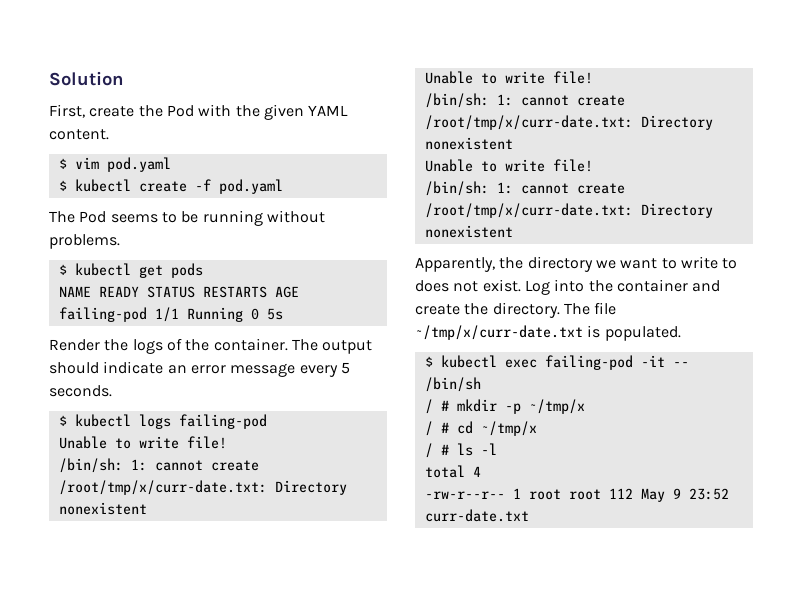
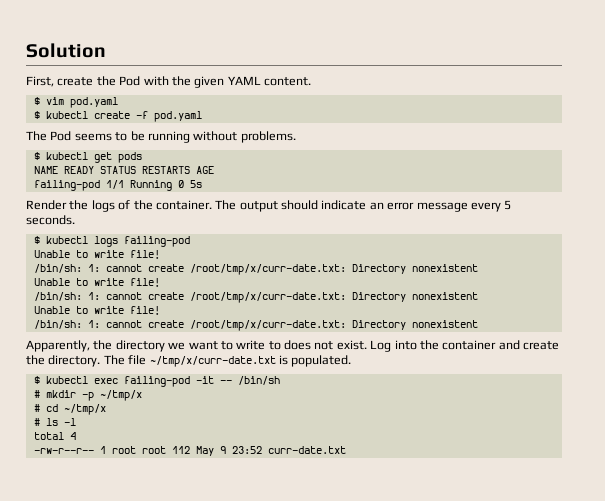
[424,399,433,414] / -> (280, 380) none
[424,421,433,436] / -> (142, 395) none
[424,443,433,458] / -> (106, 409) none

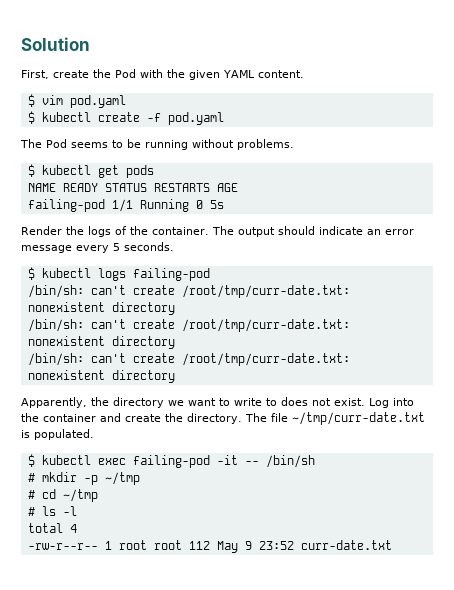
[33,250,160,259] [33,264,478,275] [33,278,160,287] [33,292,478,303] [33,306,160,315] [33,320,478,331] Unable to write file! // /bin/sh: 1: cannot create /root/tmp/x/curr-date.txt: Directory nonexistent // Unable to write file! // /bin/sh: 1: cannot create /root/tmp/x/curr-date.txt: Directory nonexistent // Unable to write file! // /bin/sh: 1: cannot create /root/tmp/x/curr-date.txt: Directory nonexistent -> [27,285,350,298] [27,302,175,315] [27,319,350,332] [27,336,175,349] [27,353,350,366] [27,370,175,383] /bin/sh: can't create /root/tmp/curr-date.txt: nonexistent directory // /bin/sh: can't create /root/tmp/curr-date.txt: nonexistent directory // /bin/sh: can't create /root/tmp/curr-date.txt: nonexistent directory
[149,356,276,367] ~/tmp/x/curr-date.txt -> [291,412,425,425] ~/tmp/curr-date.txt
[99,390,142,401] ~/tmp/x -> [104,472,140,485] ~/tmp
[63,404,106,415] ~/tmp/x -> [62,489,98,502] ~/tmp

